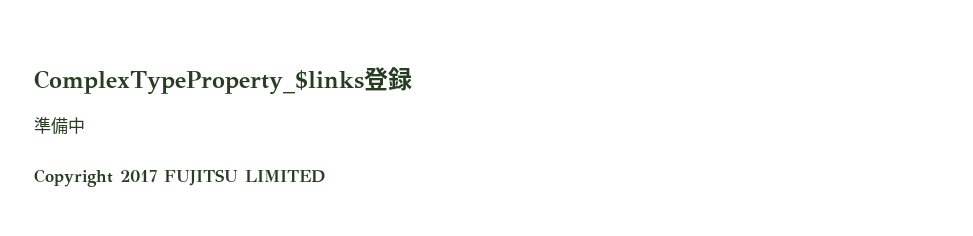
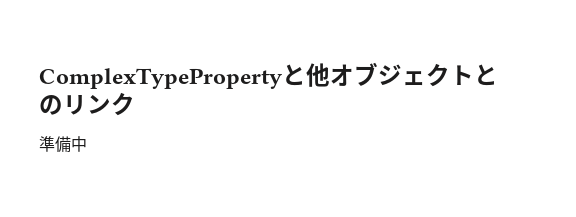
[34,67,412,95] [34,117,85,135] [34,169,326,187] ComplexTypeProperty_$links登録 // 準備中 // Copyright 2017 FUJITSU LIMITED -> [39,62,498,89] [39,92,135,116] [39,136,87,152] ComplexTypePropertyと他オブジェクトとのリンク // 準備中

